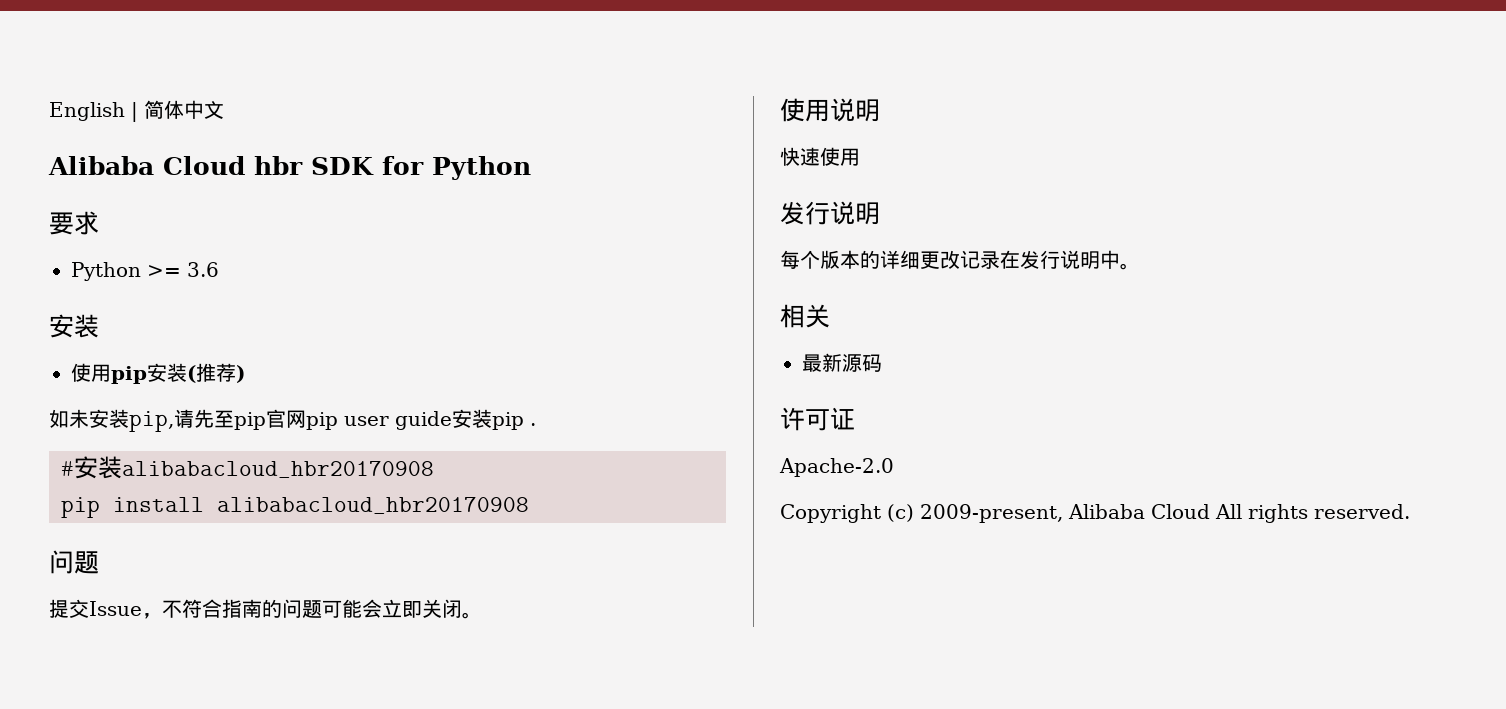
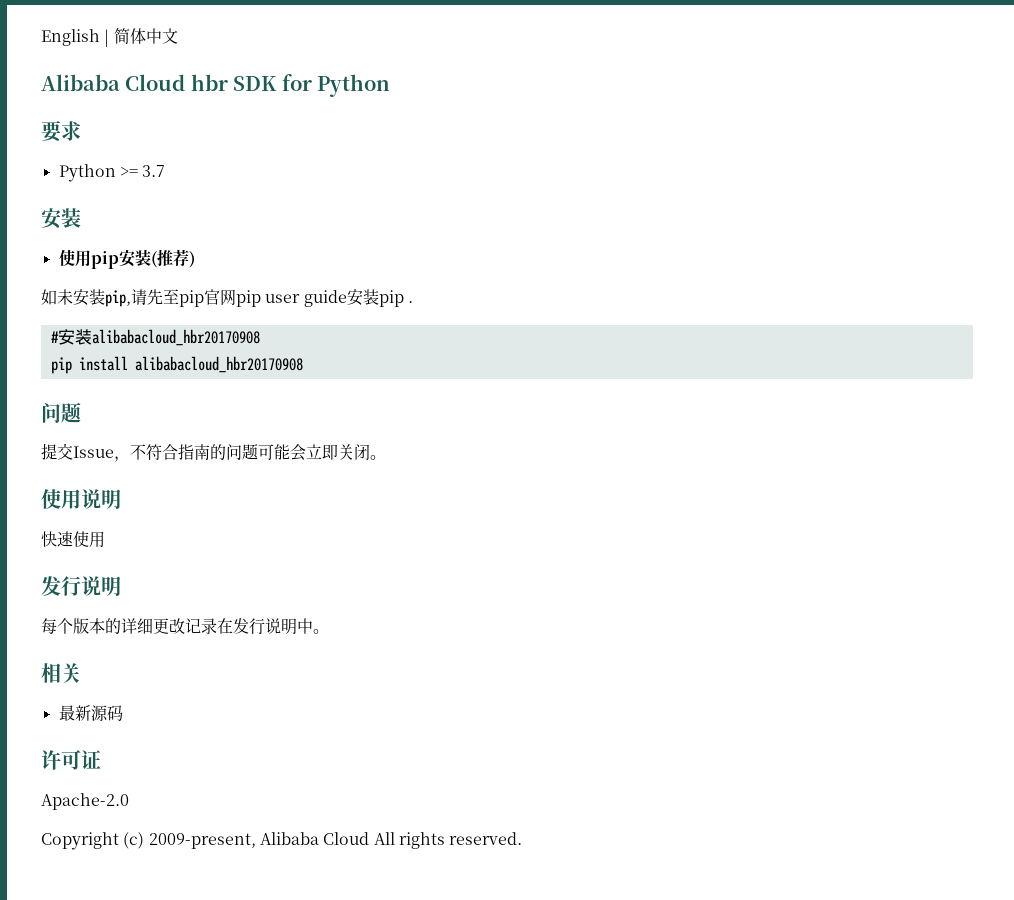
[187,262,219,277] 3.6 -> [142,165,166,177] 3.7

